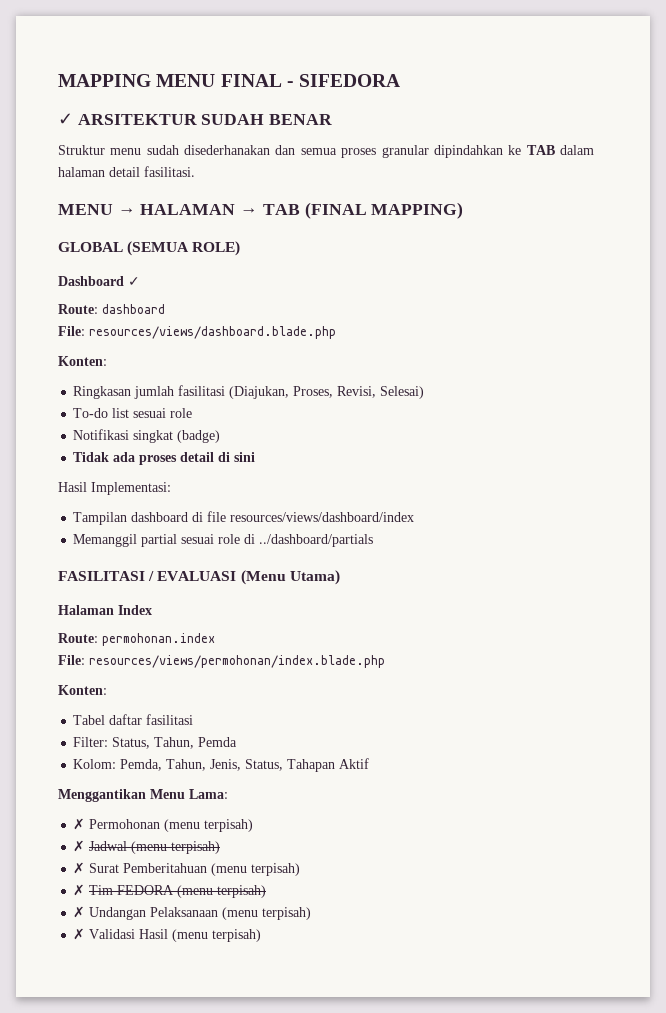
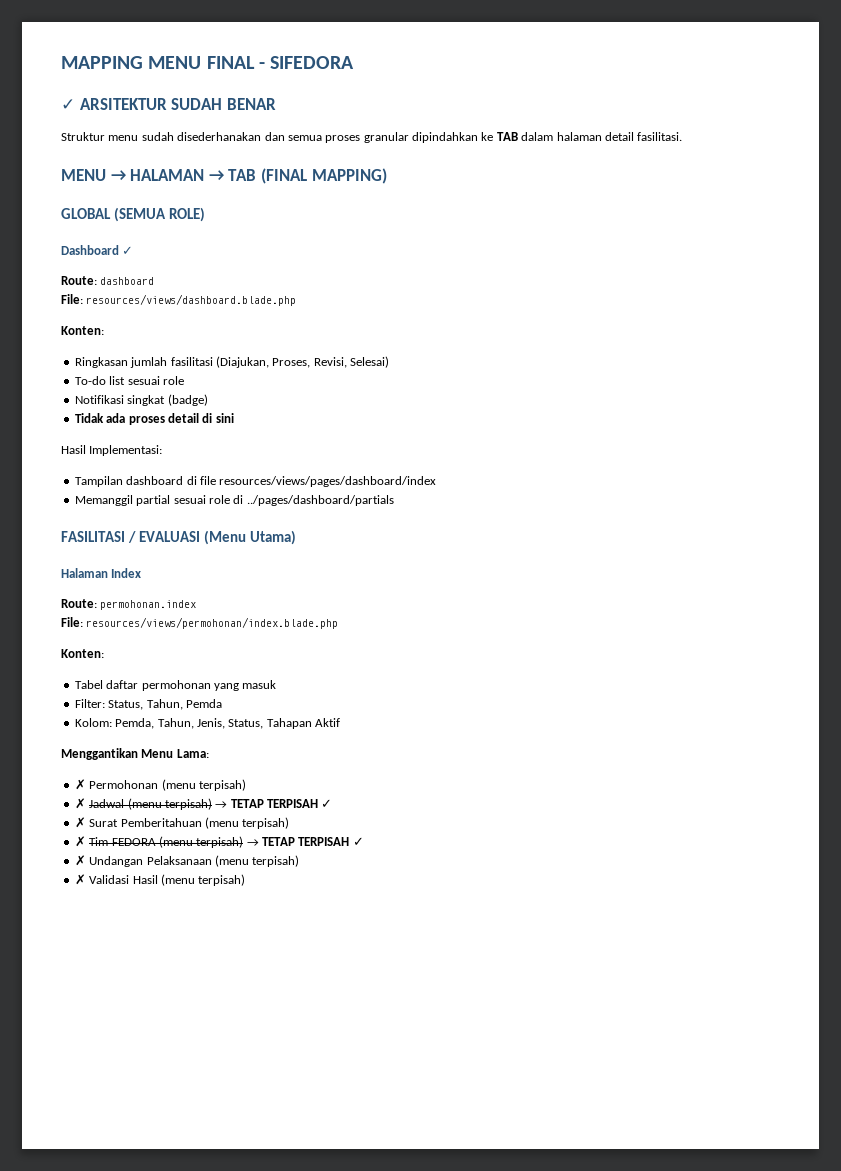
[230,512,415,522] resources/views/dashboard/index -> [219,476,437,487] resources/views/pages/dashboard/index
[259,534,374,547] ../dashboard/partials -> [246,495,394,506] ../pages/dashboard/partials
[146,714,194,725] fasilitasi -> [141,680,277,691] permohonan yang masuk
(221, 847) none -> [215,799,333,808] → TETAP TERPISAH ✓
(267, 891) none -> [246,837,364,846] → TETAP TERPISAH ✓

